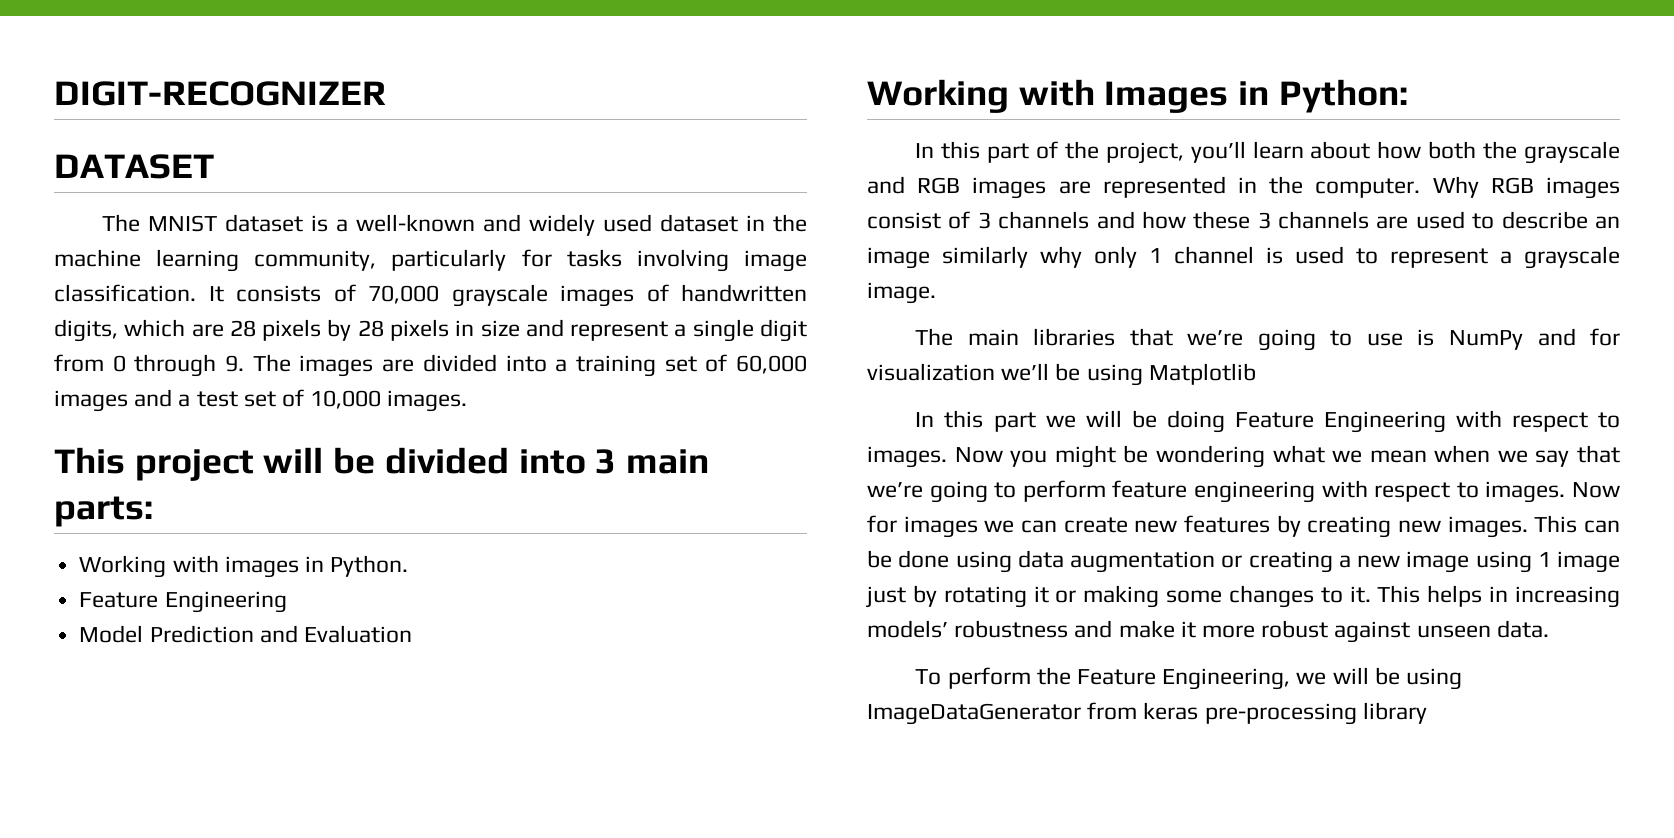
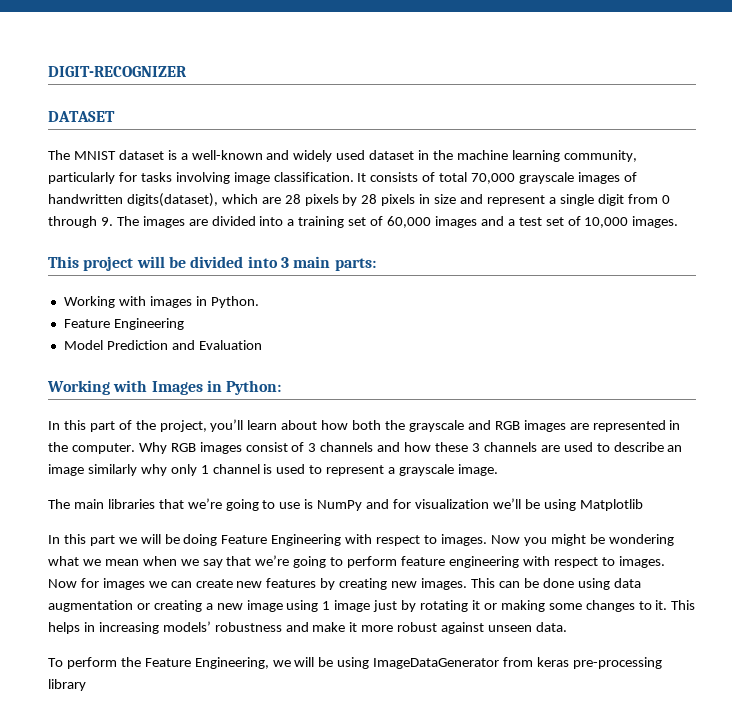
(356, 293) none -> [439,172,468,182] total
[54,319,118,342] digits, -> [126,193,218,207] digits(dataset),

